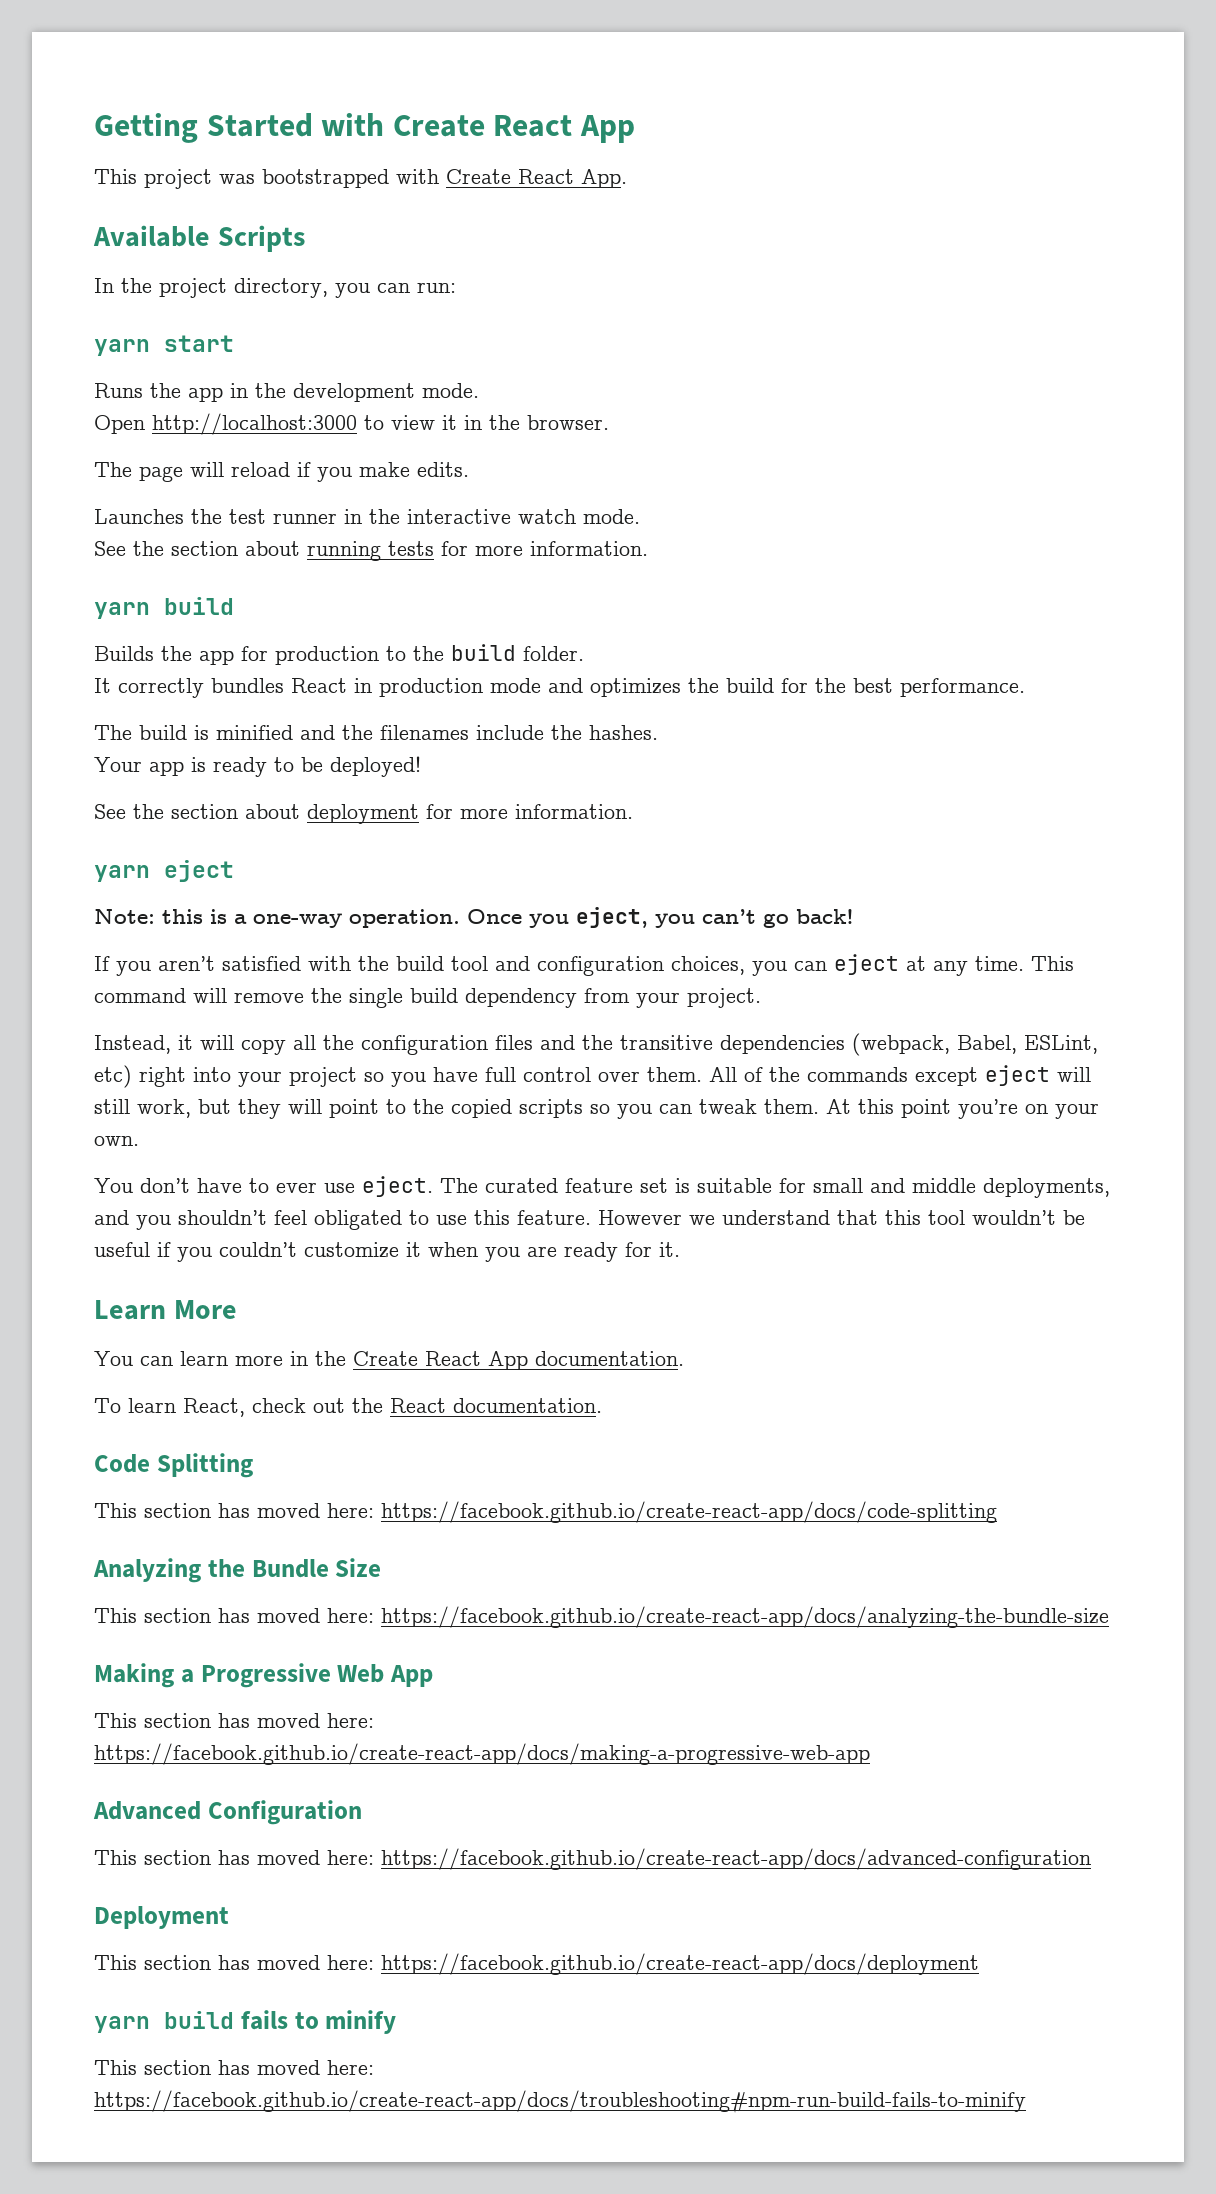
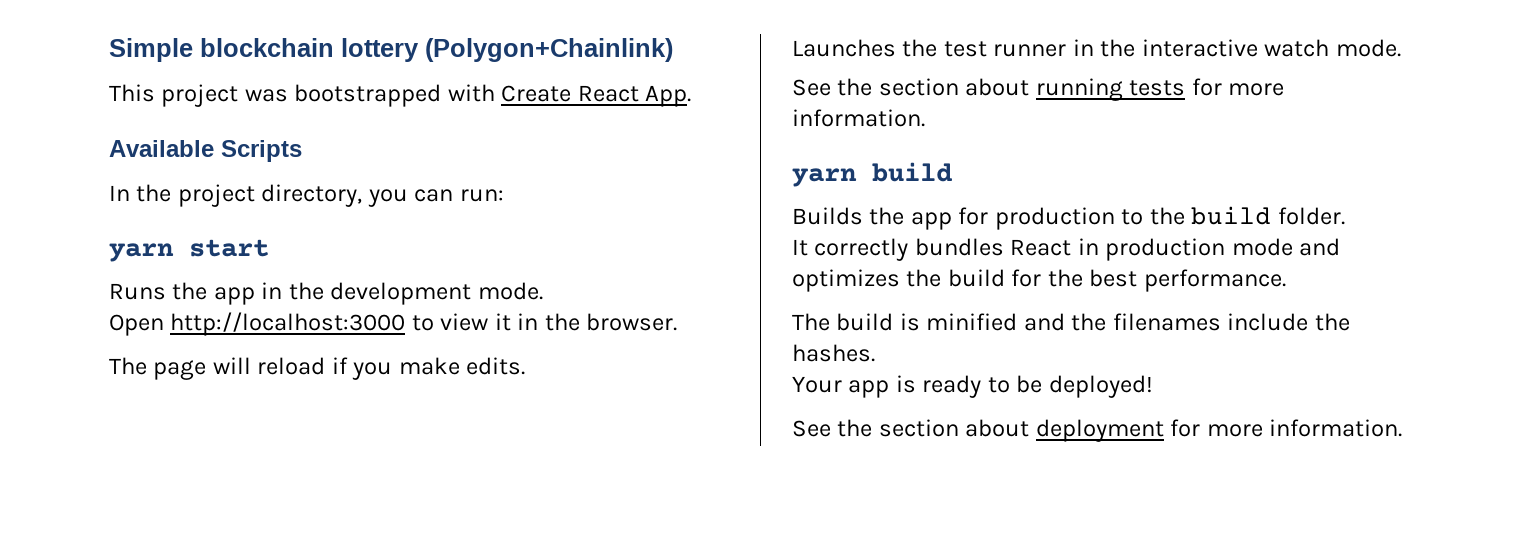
[94,113,635,143] Getting Started with Create React App -> [109,38,673,62] Simple blockchain lottery (Polygon+Chainlink)
[94,860,234,882] [94,907,854,928] [94,954,1074,976] [94,988,761,1008] [94,1033,1098,1056] [94,1065,1091,1088] [94,1099,1099,1119] [94,1136,139,1146] [94,1176,1110,1198] [94,1210,1085,1230] [94,1242,680,1262] [94,1300,237,1320] [94,1351,684,1370] [94,1398,602,1417] [94,1453,253,1478] [94,1501,997,1523] [93,1558,382,1583] [94,1606,1109,1628] [94,1663,433,1688] [94,1713,374,1728] [94,1743,870,1765] [93,1800,362,1825] [94,1848,1091,1870] [94,1906,229,1929] [94,1953,979,1975] [94,2010,397,2034] [94,2060,374,2075] [94,2090,1026,2114] // yarn eject // Note: this is a one-way operation. Once you eject, you can’t go back! // If you aren’t satisfied with the build tool and configuration choices, you can eject at any time. This command will remove the single build dependency from your project. // Instead, it will copy all the configuration files and the transitive dependencies (webpack, Babel, ESLint, etc) right into your project so you have full control over them. All of the commands except eject will still work, but they will point to the copied scripts so you can tweak them. At this point you’re on your own. // You don’t have to ever use eject. The curated feature set is suitable for small and middle deployments, and you shouldn’t feel obligated to use this feature. However we understand that this tool wouldn’t be useful if you couldn’t customize it when you are ready for it. // Learn More // You can learn more in the Create React App documentation. // To learn React, check out the React documentation. // Code Splitting // This section has moved here: https://facebook.github.io/create-react-app/docs/code-splitting // Analyzing the Bundle Size // This section has moved here: https://facebook.github.io/create-react-app/docs/analyzing-the-bundle-size // Making a Progressive Web App // This section has moved here: https://facebook.github.io/create-react-app/docs/making-a-progressive-web-app // Advanced Configuration // This section has moved here: https://facebook.github.io/create-react-app/docs/advanced-configuration // Deployment // This section has moved here: https://facebook.github.io/create-react-app/docs/deployment // yarn build fails to minify // This section has moved here: https://facebook.github.io/create-react-app/docs/troubleshooting#npm-run-build-fails-to-minify -> (1403, 428) none

